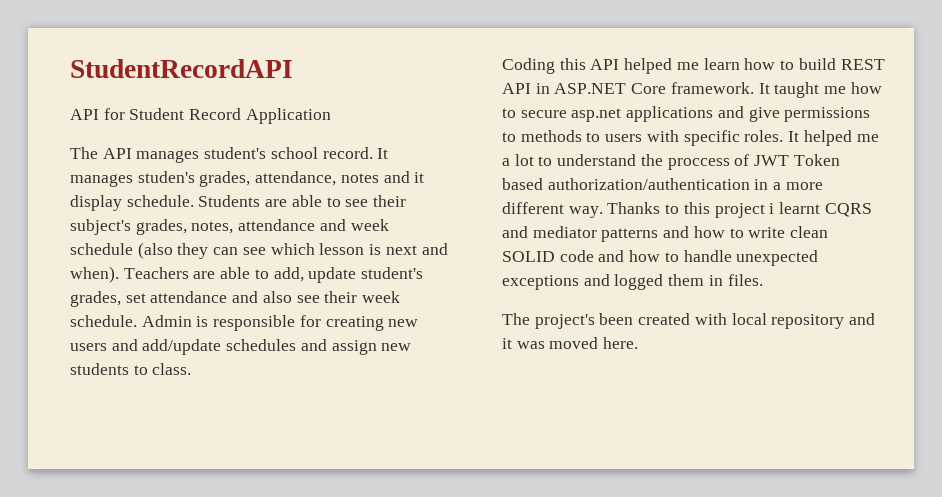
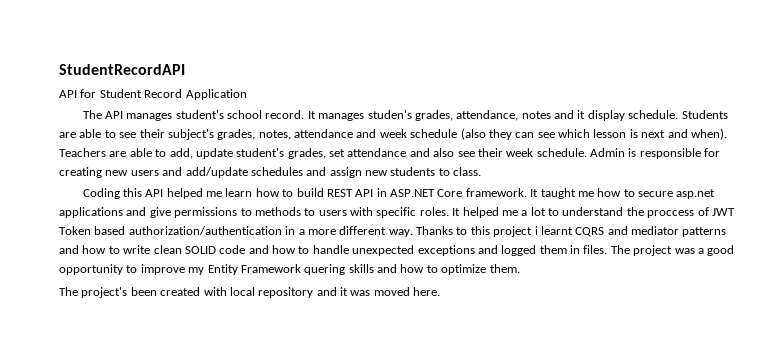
(763, 280) none -> [610,245,735,256] [59,264,520,275] The project was a good opportunity to improve my Entity Framework quering skills and how to optimize them.

